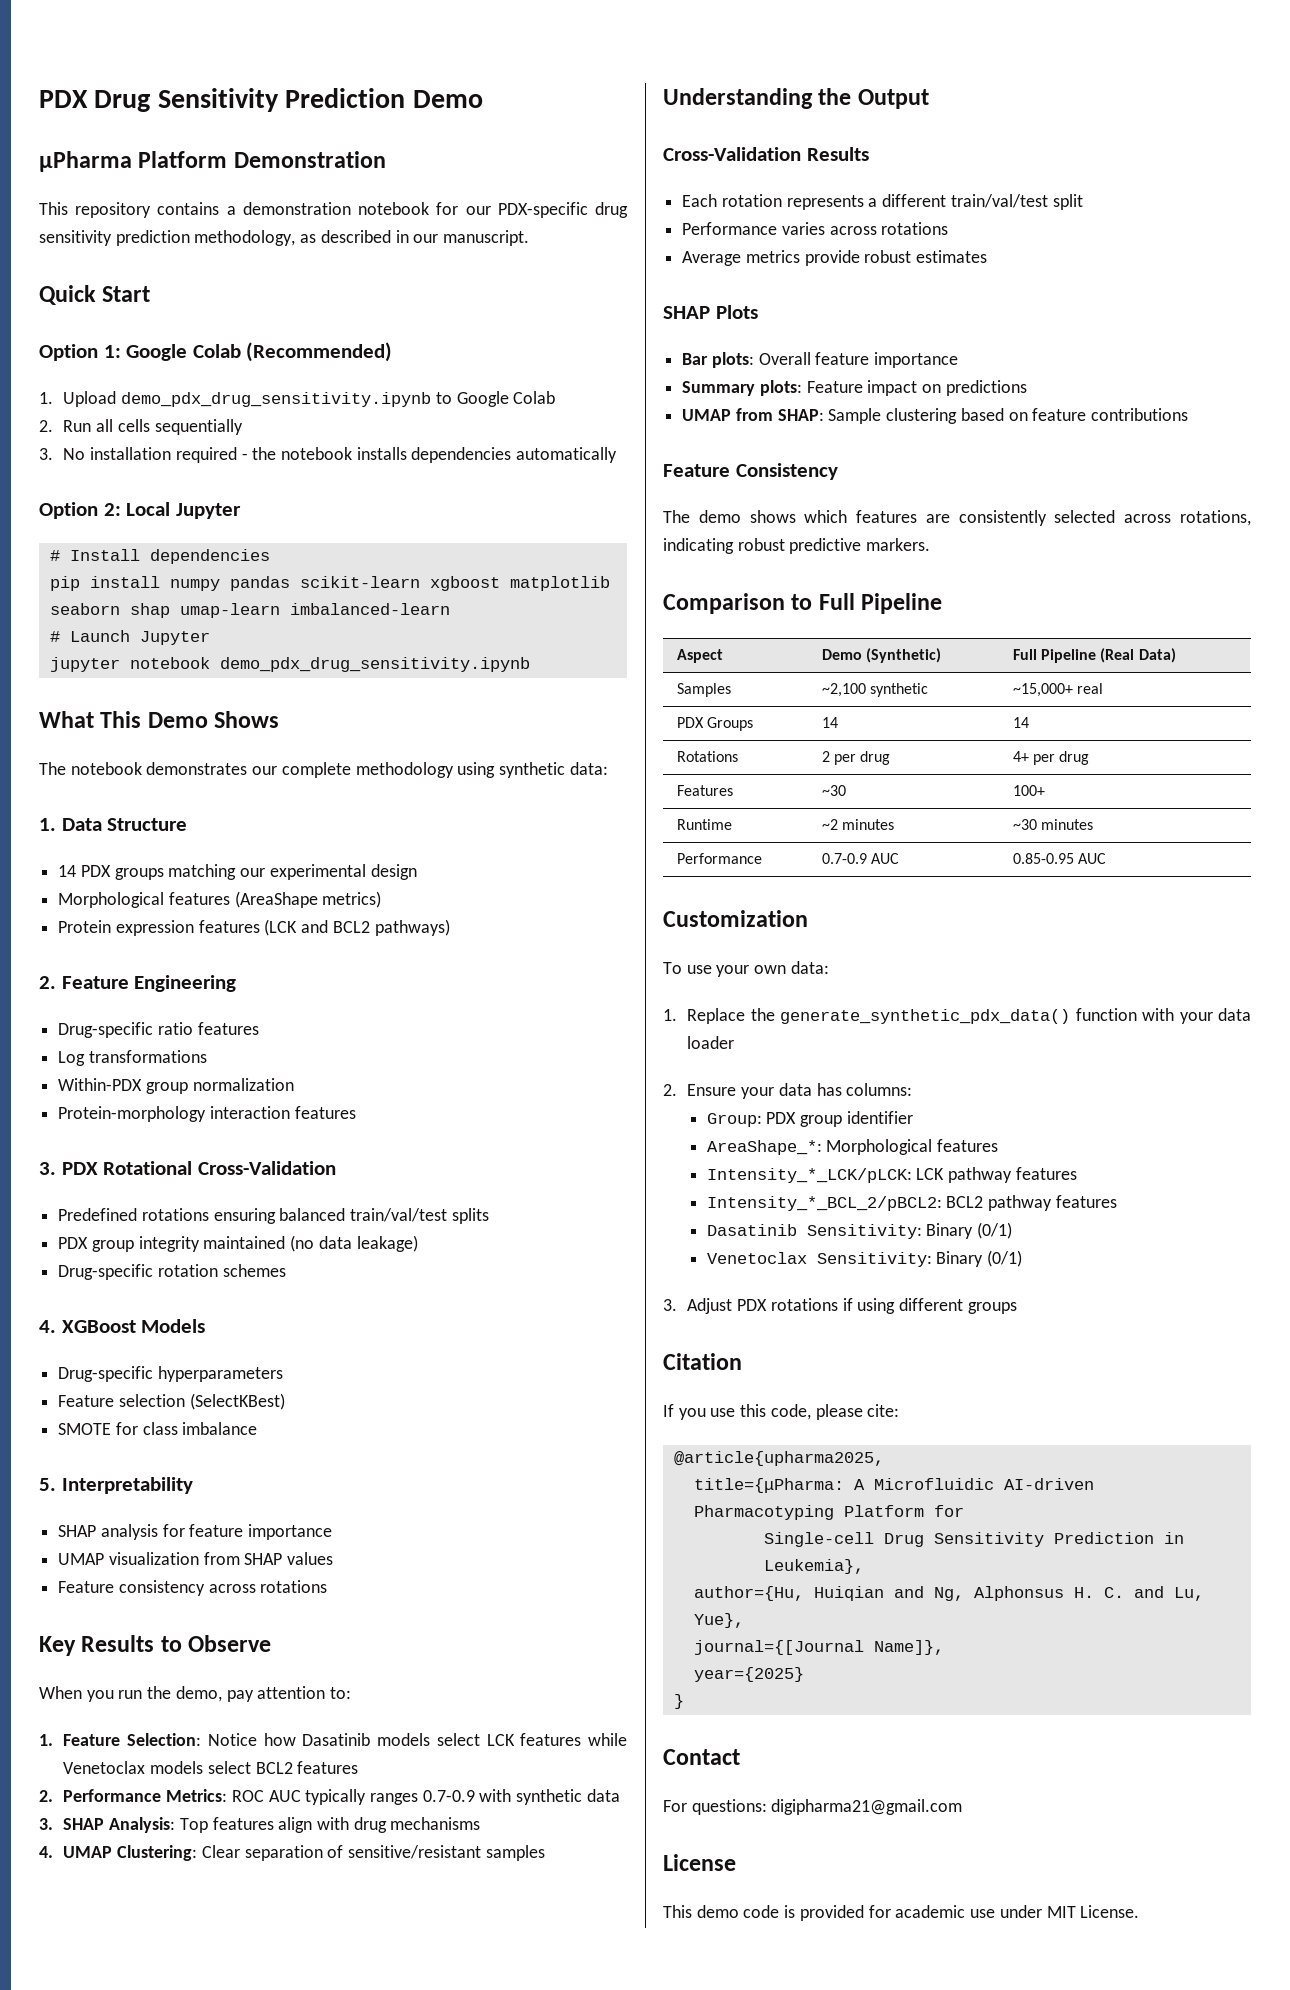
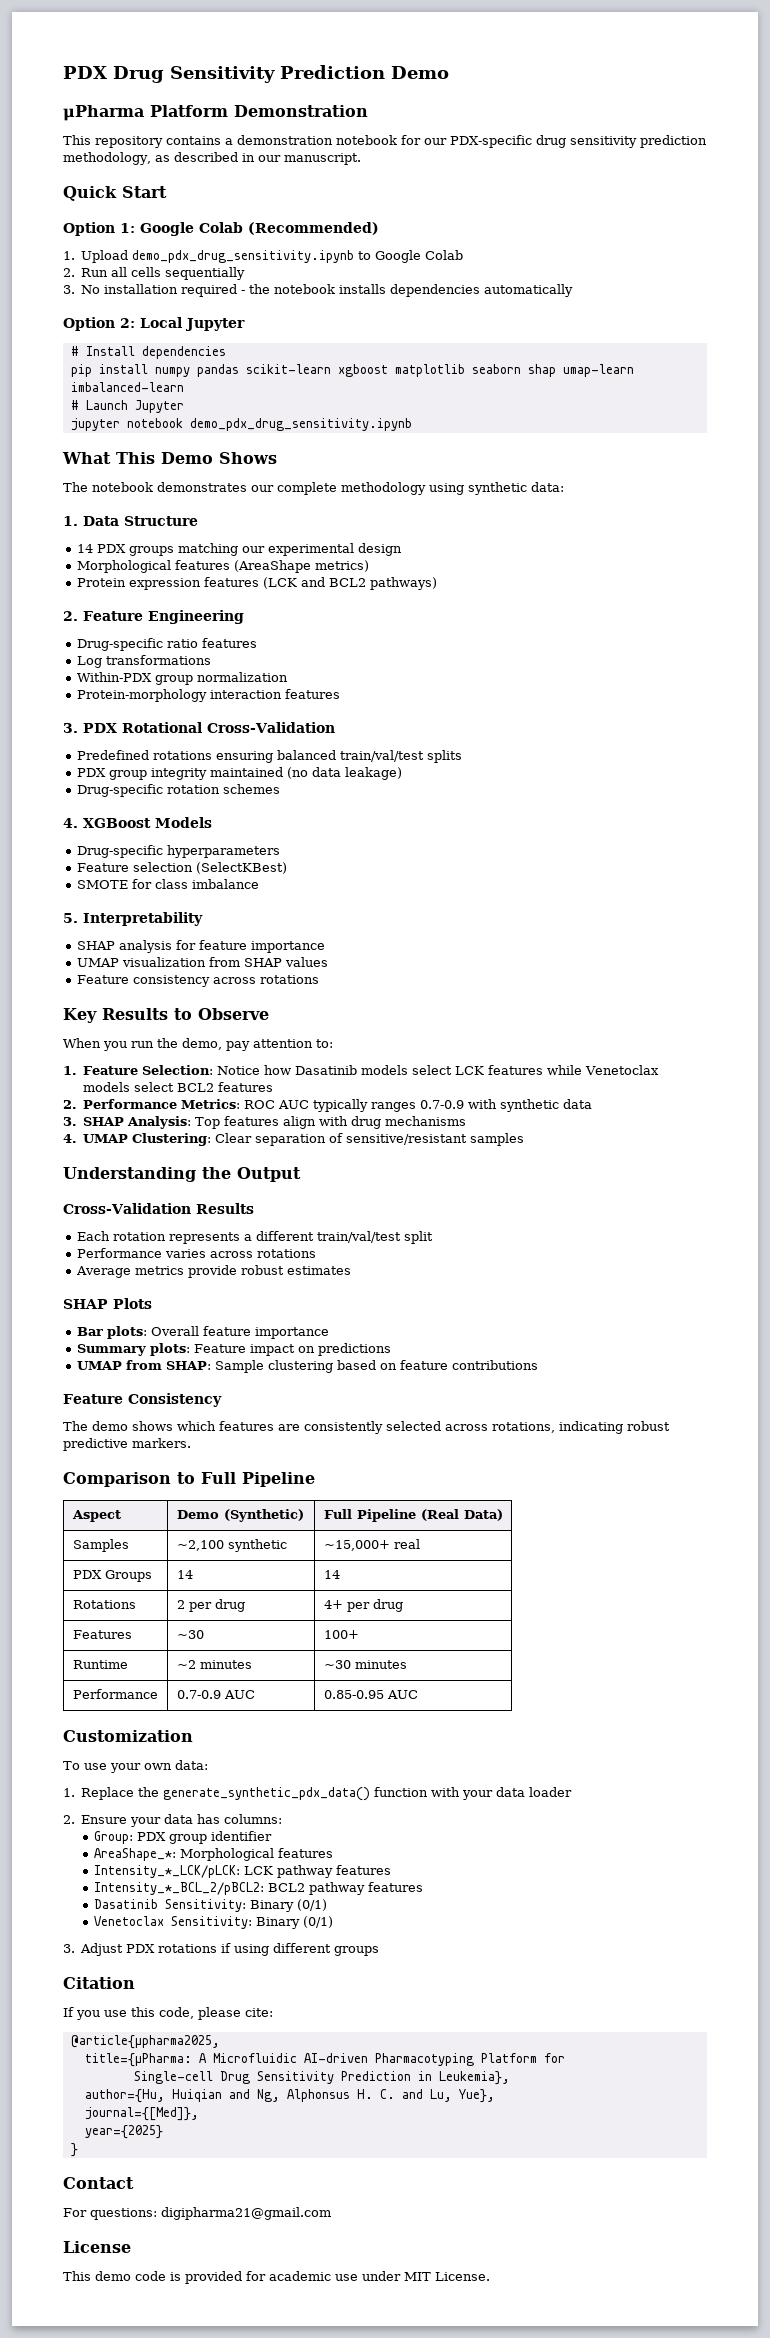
[673,1451,884,1466] @article{upharma2025, -> [70,2035,220,2049] @article{μpharma2025,
[693,1640,944,1655] journal={[Journal Name]}, -> [84,2107,199,2121] journal={[Med]},

